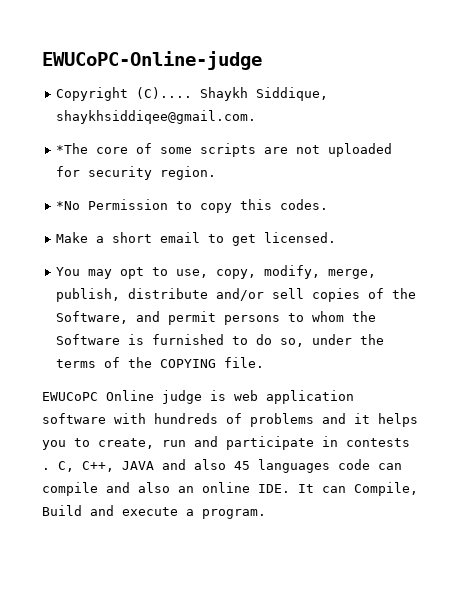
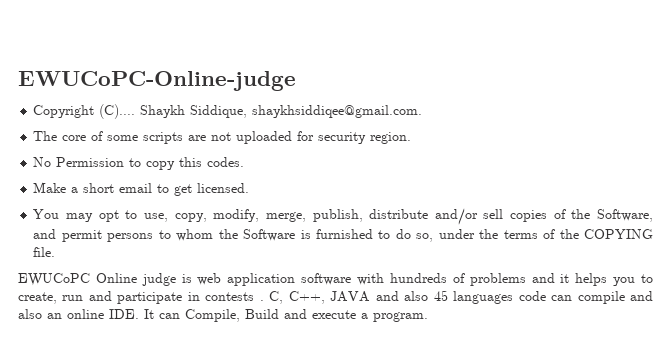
[56,143,89,154] *The -> [33,131,58,141] The
[56,201,81,210] *No -> [33,157,52,167] No

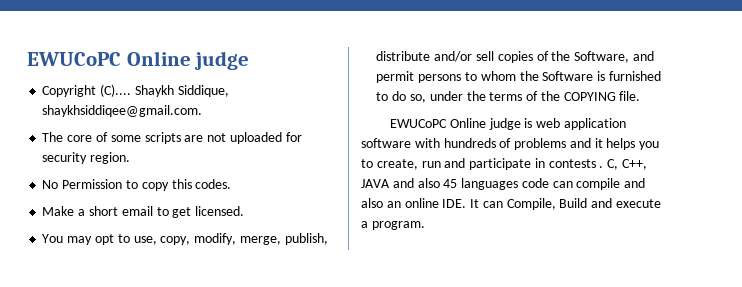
[18,71,296,91] EWUCoPC-Online-judge -> [27,51,250,70] EWUCoPC Online judge

